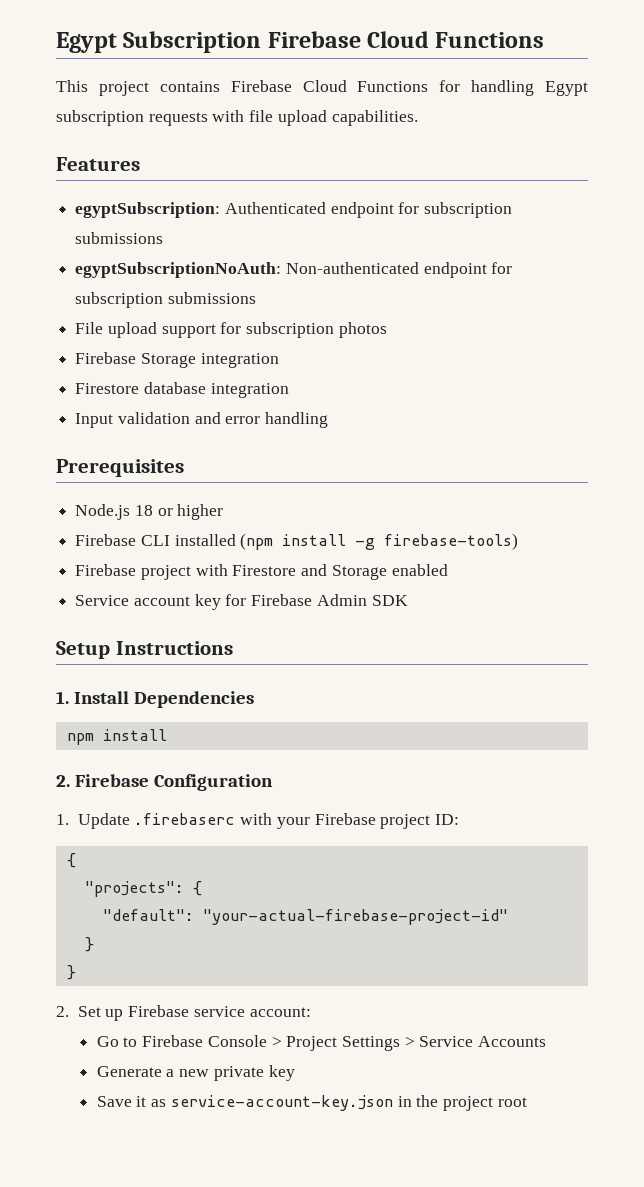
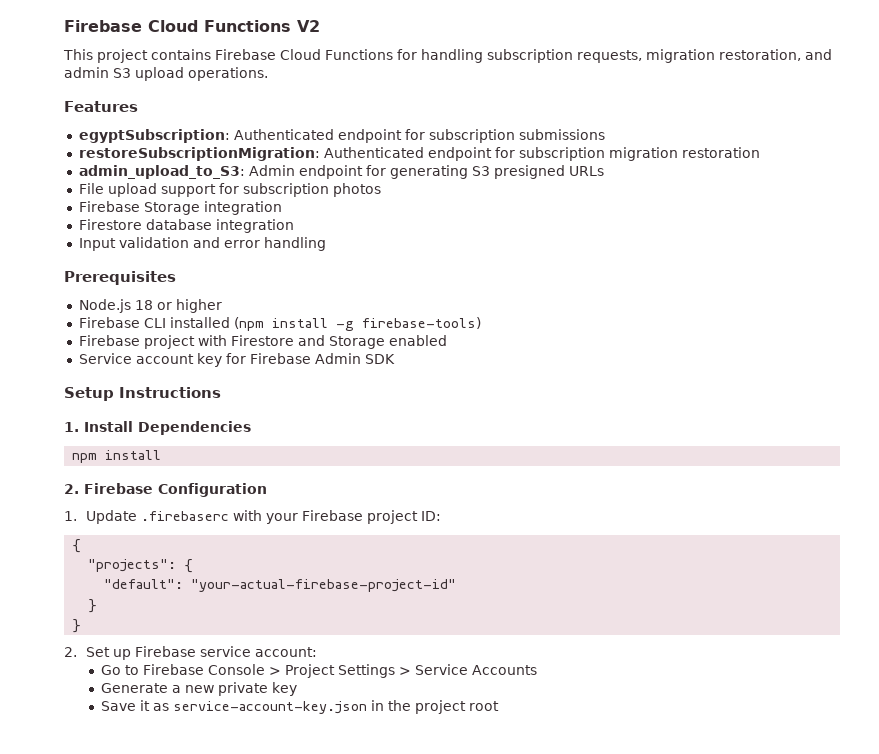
[56,31,545,53] Egypt Subscription Firebase Cloud Functions -> [64,20,320,32] Firebase Cloud Functions V2
[545,81,588,96] [56,110,418,126] Egypt subscription requests with file upload capabilities. -> [486,49,832,63] [64,67,268,81] subscription requests, migration restoration, and admin S3 upload operations.
[75,262,513,278] [75,292,256,308] egyptSubscriptionNoAuth: Non-authenticated endpoint for subscription submissions -> [78,147,760,161] [78,165,604,179] restoreSubscriptionMigration: Authenticated endpoint for subscription migration restoration // admin_upload_to_S3: Admin endpoint for generating S3 presigned URLs

